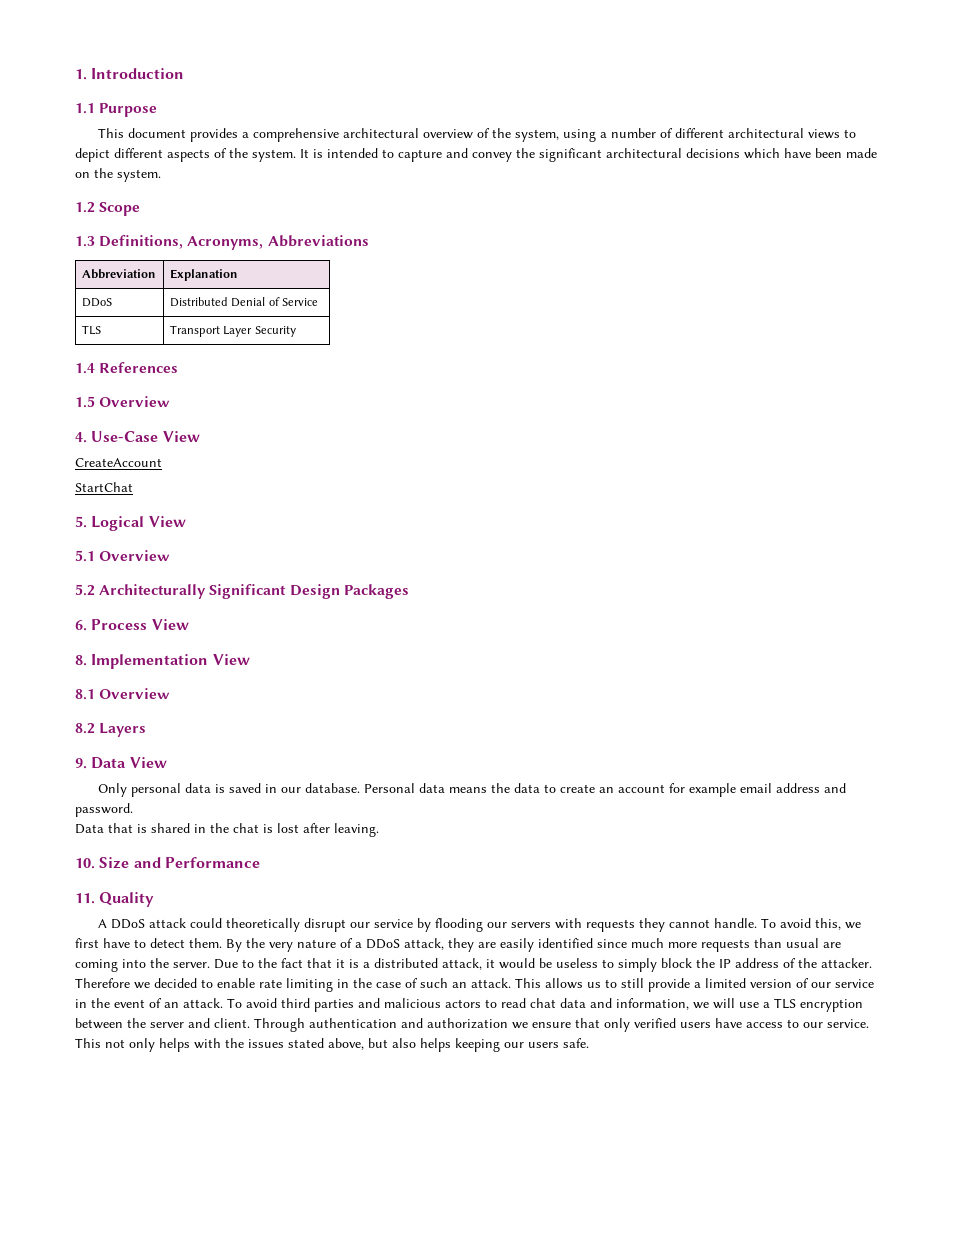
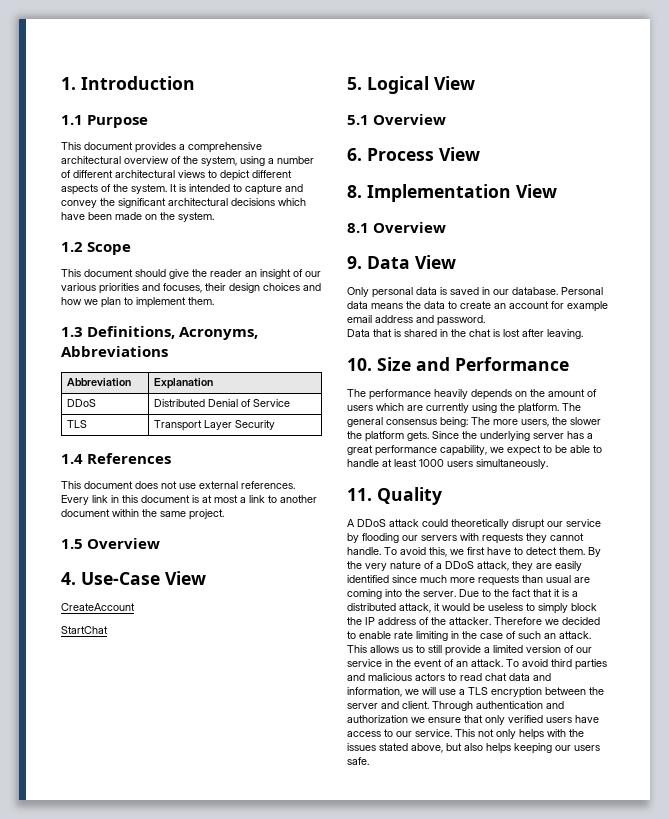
(141, 209) none -> [61,269,321,279] [61,283,321,294] [61,297,214,308] // This document should give the reader an insight of our various priorities and focuses, their design choices and how we plan to implement them.
(179, 367) none -> [61,481,295,489] [61,495,317,505] [61,509,224,520] // This document does not use external references. Every link in this document is at most a link to another document within the same project.
[75,584,409,599] // 5.2 Architecturally Significant Design Packages -> (447, 119) none
[75,723,147,737] // 8.2 Layers -> (447, 227) none
(260, 862) none -> [347,389,597,400] [347,403,581,414] [347,417,601,427] [347,431,593,442] [347,445,602,456] [347,459,548,469] // The performance heavily depends on the amount of users which are currently using the platform. The general consensus being: The more users, the slower the platform gets. Since the underlying server has a great performance capability, we expect to be able to handle at least 1000 users simultaneously.

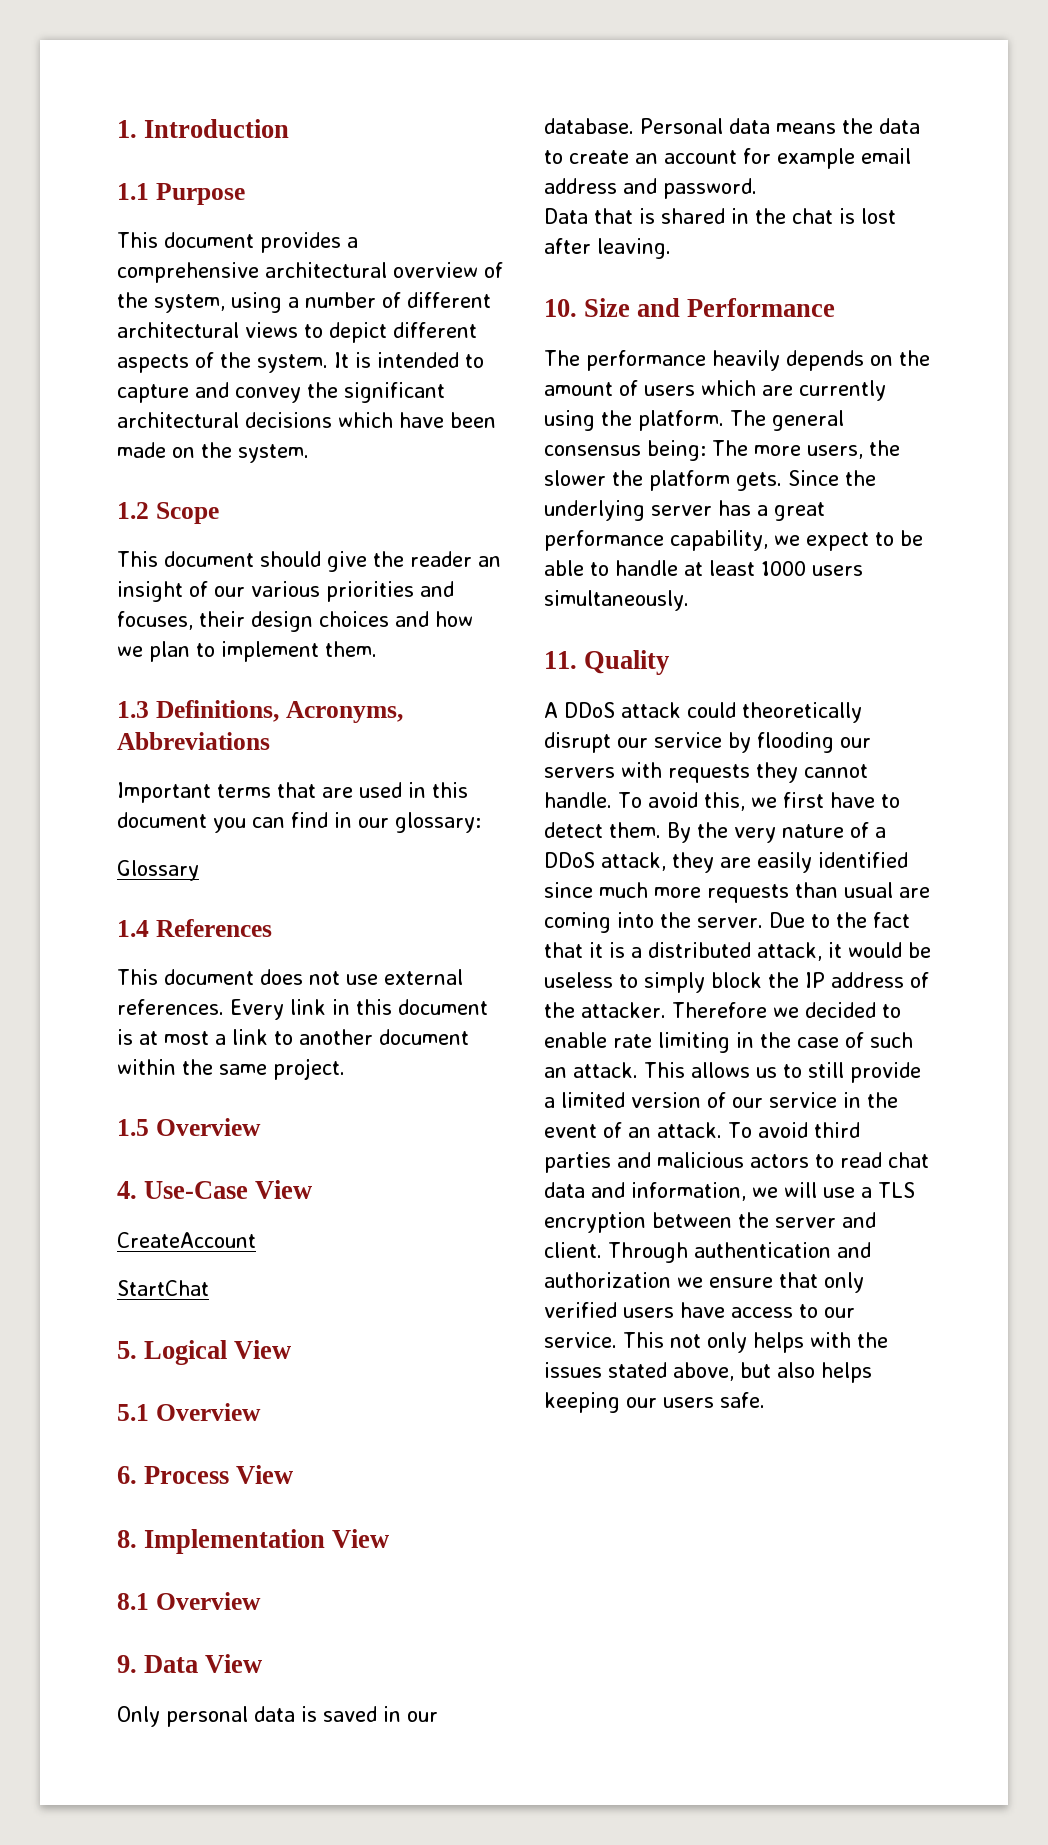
[66,378,131,386] [153,378,213,389] [66,399,96,407] [153,399,290,407] [66,420,87,428] [153,420,275,431] // Abbreviation | Explanation // DDoS | Distributed Denial of Service // TLS | Transport Layer Security -> [117,782,468,803] [117,812,481,833] [117,860,199,881] // Important terms that are used in this document you can find in our glossary: // Glossary

